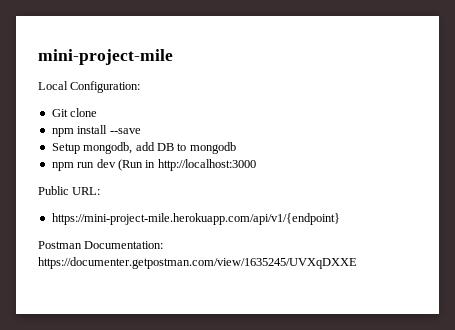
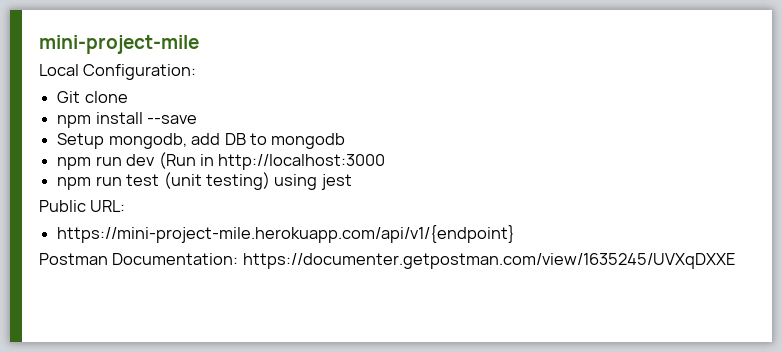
(256, 165) none -> [57,172,352,190] // npm run test (unit testing) using jest

